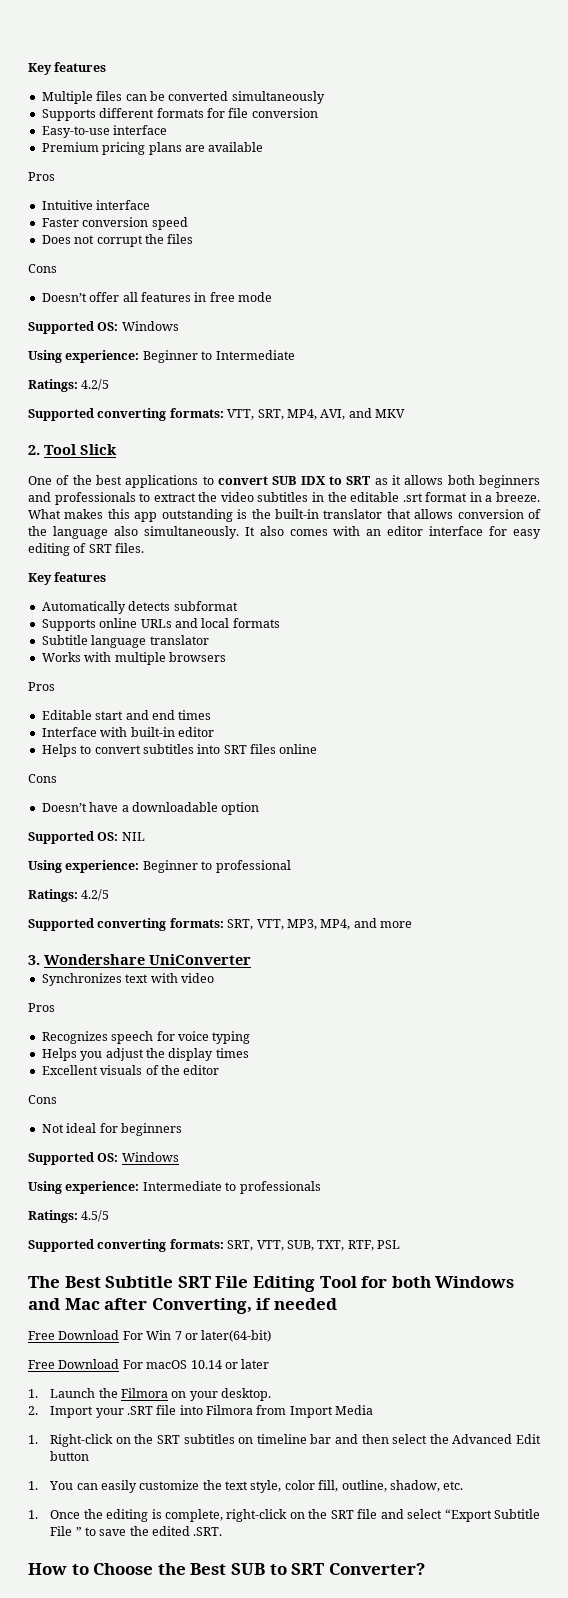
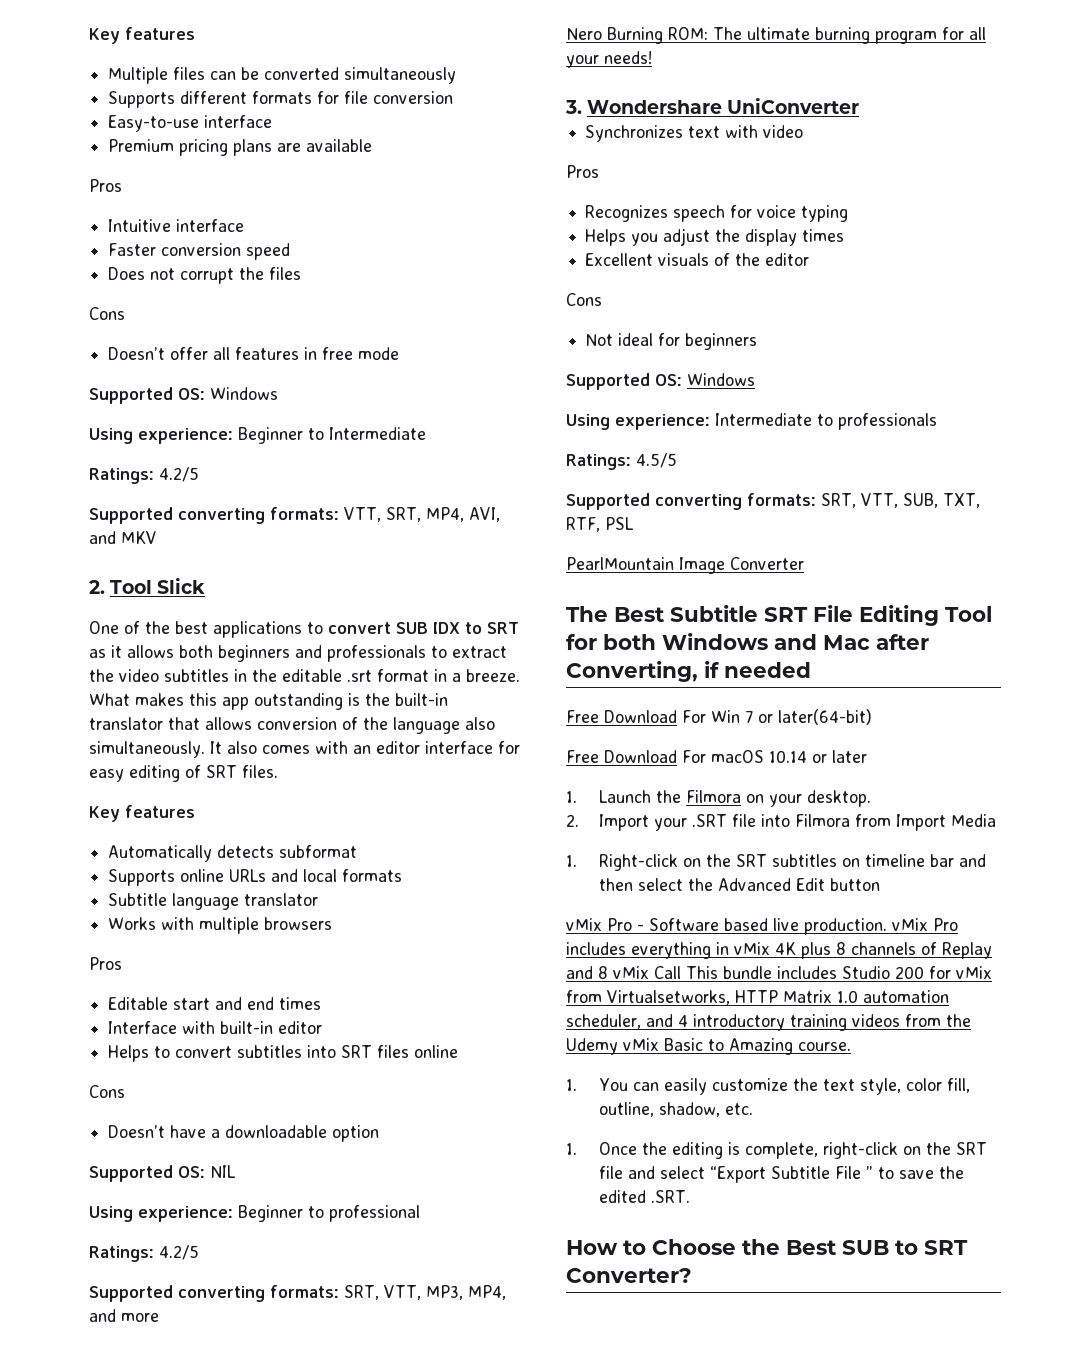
(412, 924) none -> [566,27,986,44] [566,51,652,68] // Nero Burning ROM: The ultimate burning program for all your needs!
(400, 1244) none -> [566,557,804,574] // PearlMountain Image Converter
(90, 1456) none -> [566,918,958,935] [566,942,992,959] [566,966,992,979] [566,990,949,1005] [566,1014,971,1031] [566,1038,851,1055] // vMix Pro - Software based live production. vMix Pro includes everything in vMix 4K plus 8 channels of Replay and 8 vMix Call This bundle includes Studio 200 for vMix from Virtualsetworks, HTTP Matrix 1.0 automation scheduler, and 4 introductory training videos from the Udemy vMix Basic to Amazing course.

